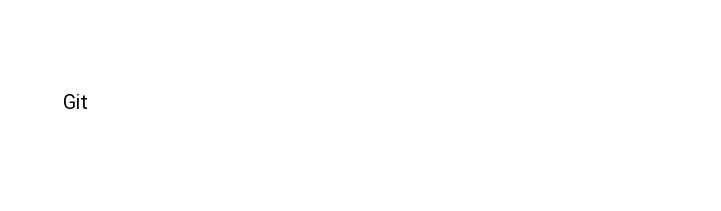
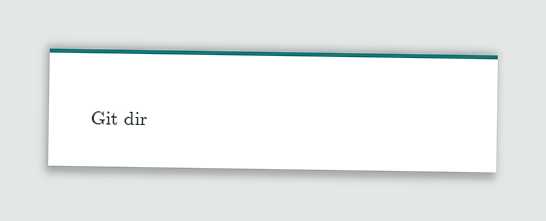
(88, 101) none -> [123,111,147,126] dir

